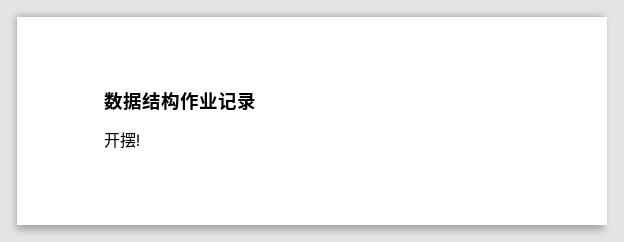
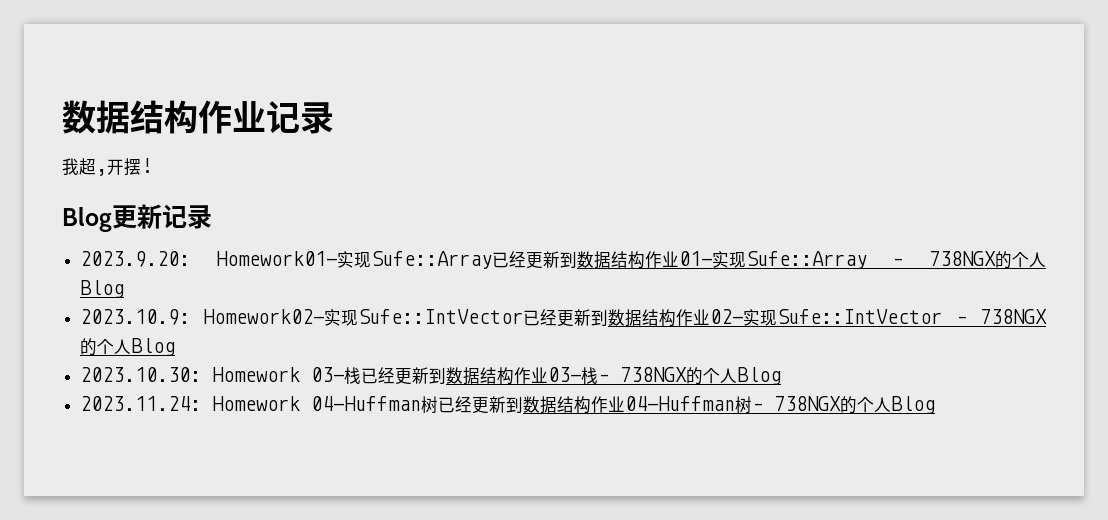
(256, 101) none -> [62,158,107,176] 我超,
(140, 140) none -> [62,204,212,232] [80,251,1046,269] [80,280,125,298] [80,309,1047,327] [80,338,176,356] [80,367,782,385] [80,396,936,414] // Blog更新记录 // 2023.9.20: Homework01-实现Sufe::Array已经更新到数据结构作业01-实现Sufe::Array – 738NGX的个人Blog // 2023.10.9: Homework02-实现Sufe::IntVector已经更新到数据结构作业02-实现Sufe::IntVector – 738NGX的个人Blog // 2023.10.30: Homework 03-栈已经更新到数据结构作业03-栈– 738NGX的个人Blog // 2023.11.24: Homework 04-Huffman树已经更新到数据结构作业04-Huffman树– 738NGX的个人Blog

